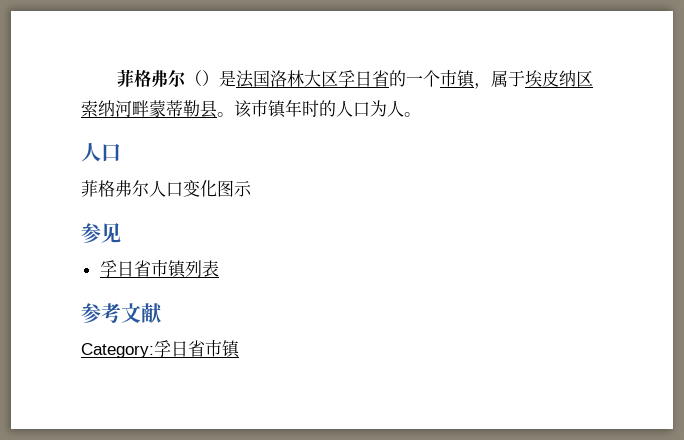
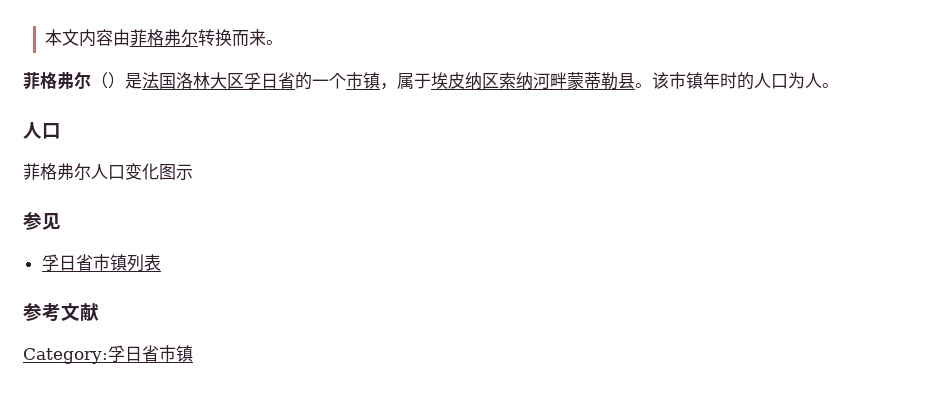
(117, 78) none -> [45,29,284,47] 本文内容由菲格弗尔转换而来。 //

